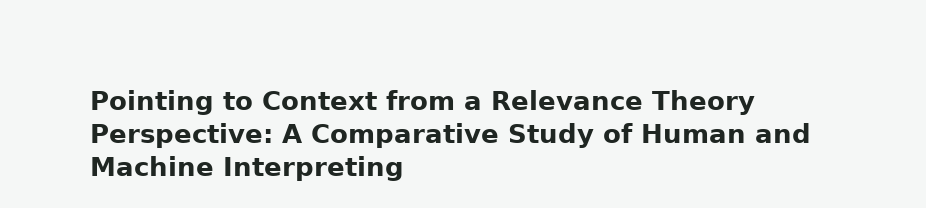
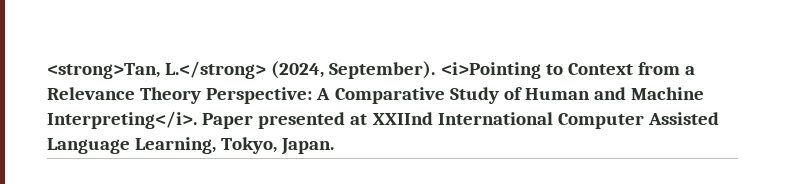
[90,90,214,115] Pointing -> [47,61,541,79] <strong>Tan, L.</strong> (2024, September). <i>Pointing
[223,156,404,181] Interpreting -> [47,111,719,129] [47,137,335,155] Interpreting</i>. Paper presented at XXIInd International Computer Assisted Language Learning, Tokyo, Japan.

